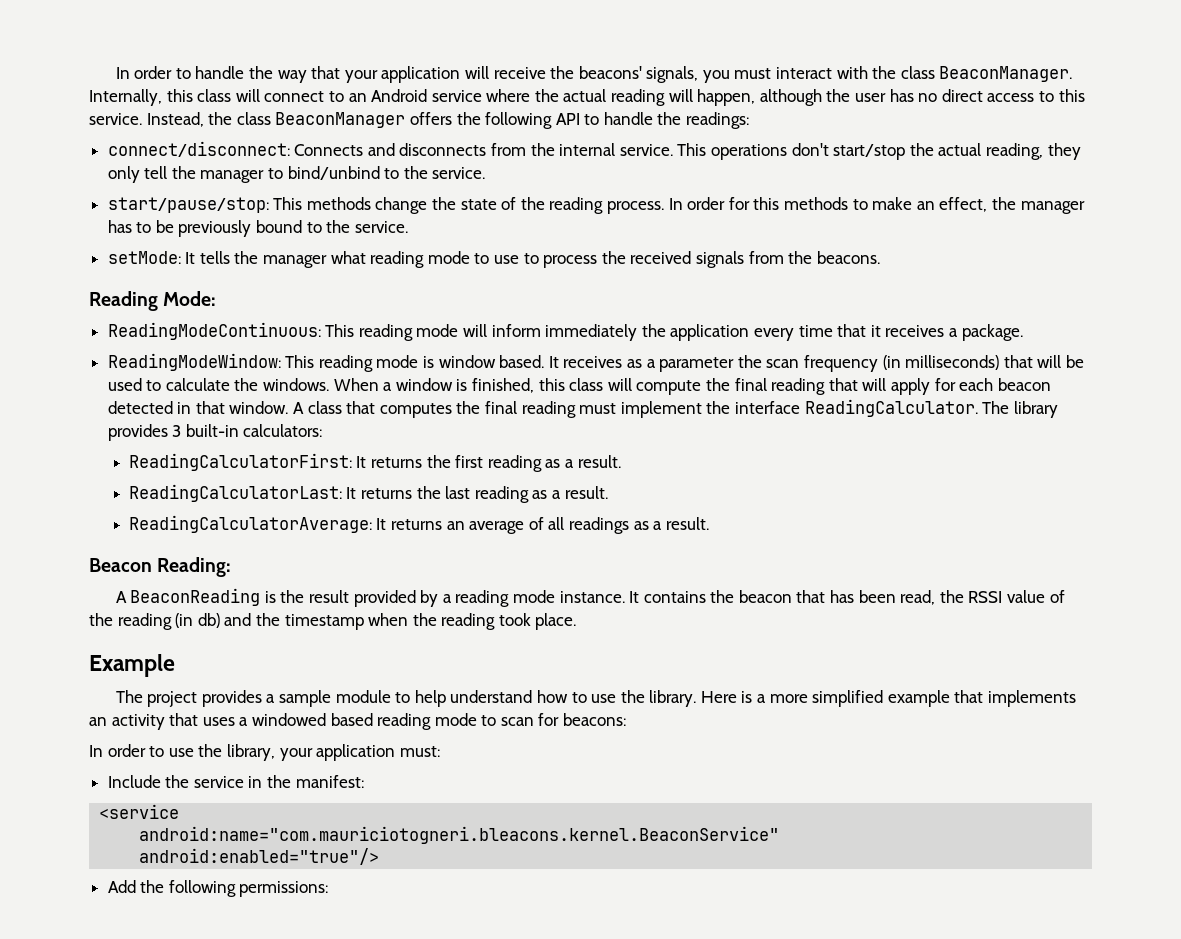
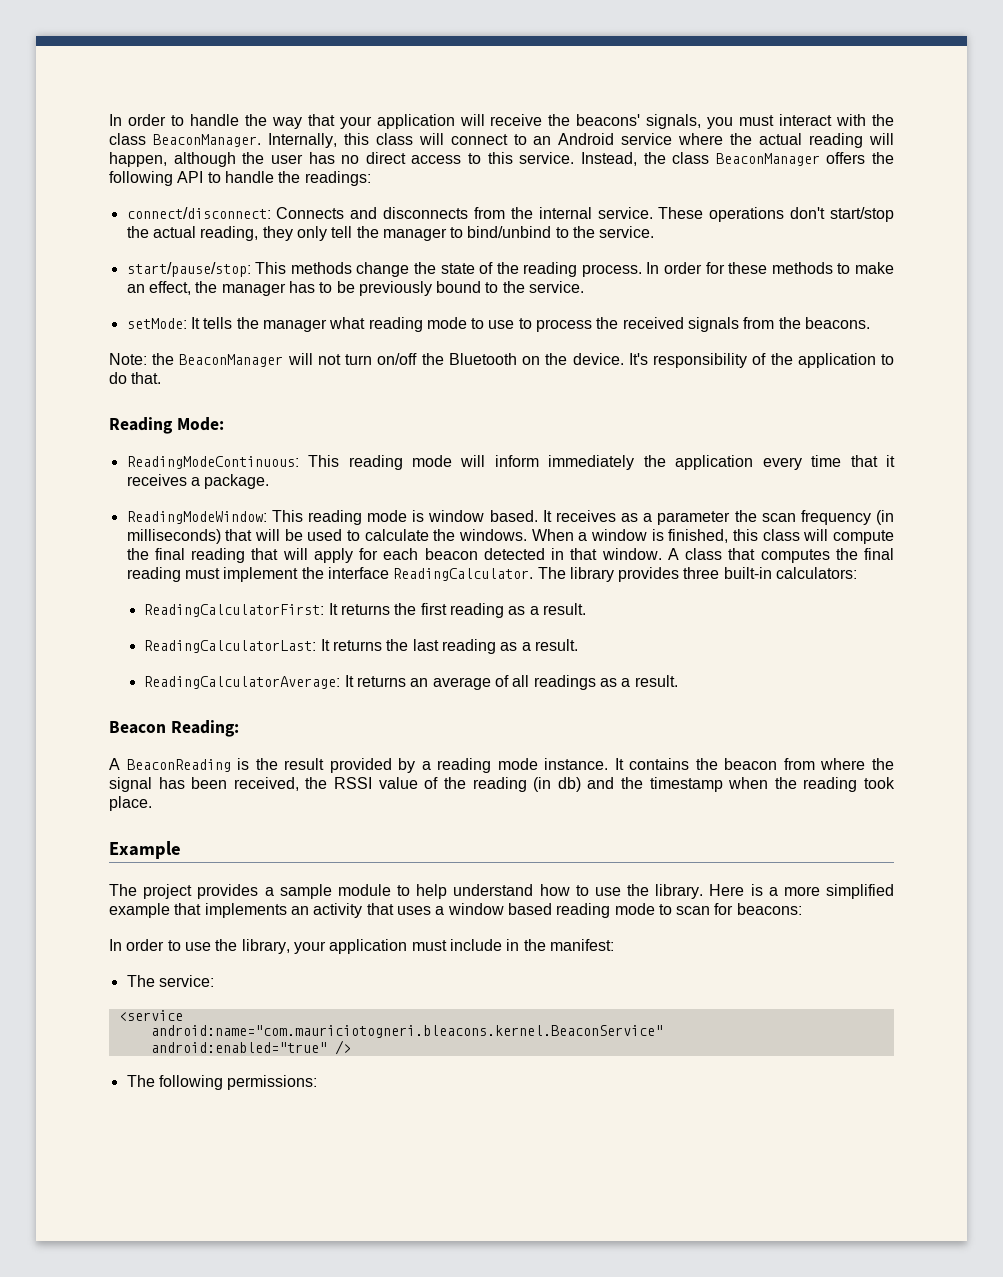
[677,143,707,156] This -> [658,207,704,219] These
[753,197,780,210] this -> [728,262,768,274] these
(880, 257) none -> [109,353,895,368] [109,372,162,384] // Note: the BeaconManager will not turn on/off the Bluetooth on the device. It's responsibility of the application to do that.
[172,425,182,437] 3 -> [683,567,720,579] three
[796,590,826,603] that -> [783,758,894,770] [109,777,152,792] from where the signal
[900,590,936,605] read, -> [233,777,299,791] received,
[251,713,326,726] windowed -> [447,903,504,915] window
[399,746,440,757] [107,775,244,788] must: // Include the service -> [411,939,502,951] must include
(364, 781) none -> [126,975,214,987] // The service:
[139,848,380,865] [107,880,165,893] android:enabled="true"/> // Add the -> [150,1040,351,1055] [126,1075,155,1087] android:enabled="true" /> // The

